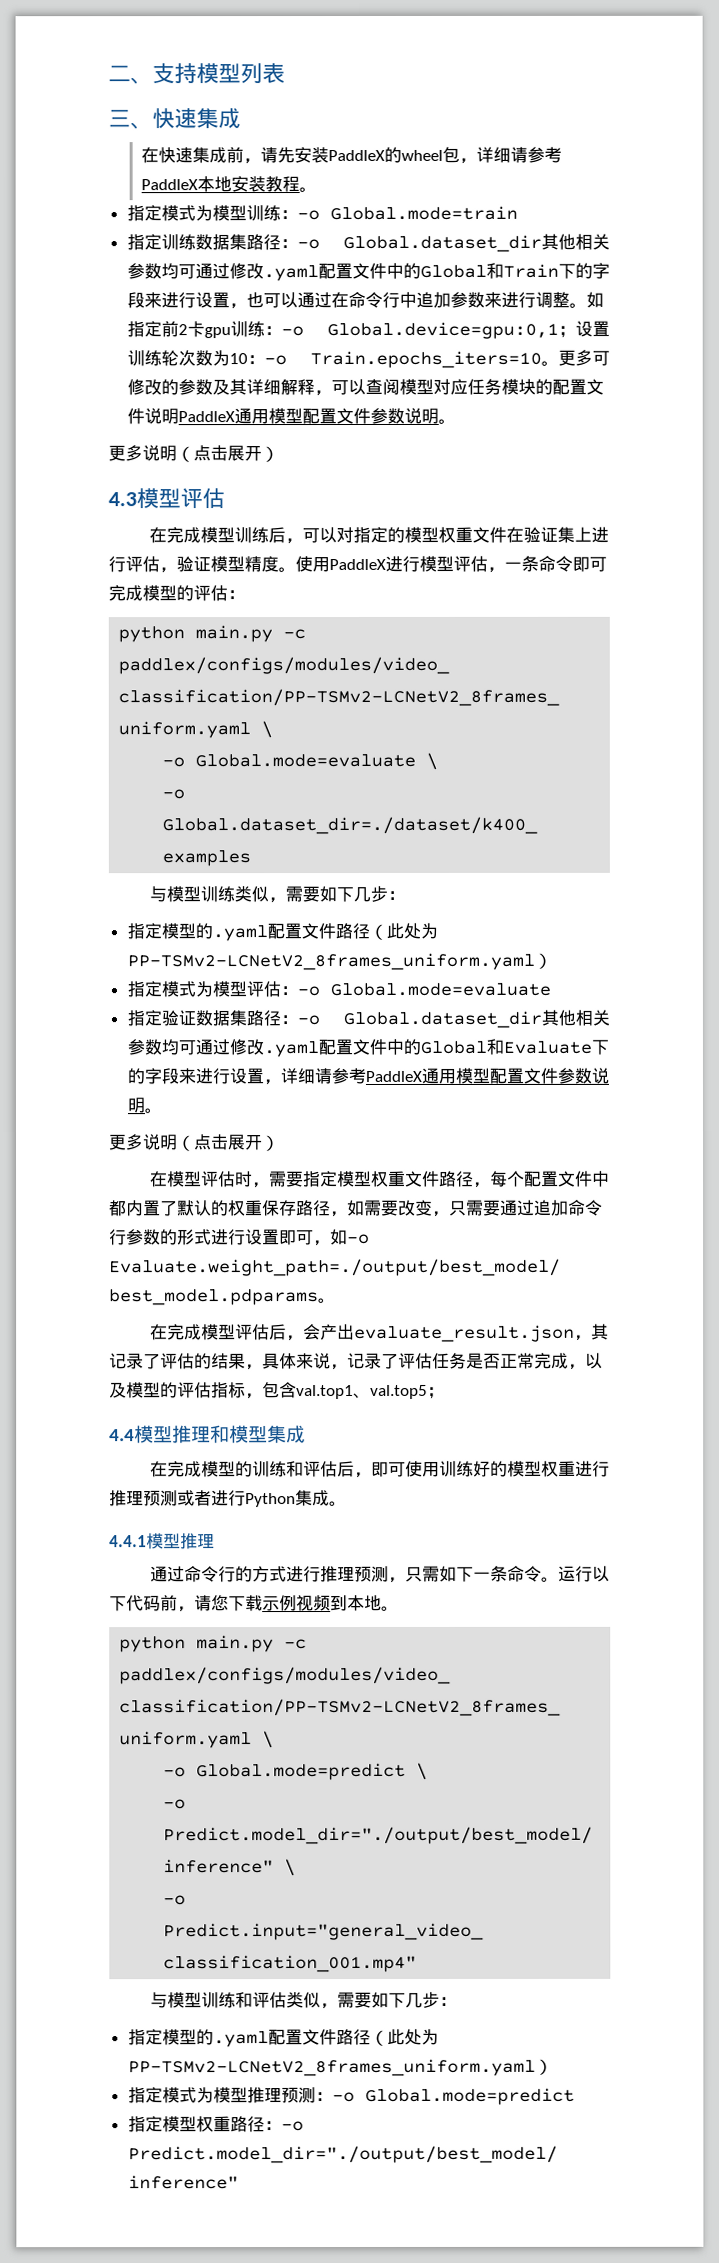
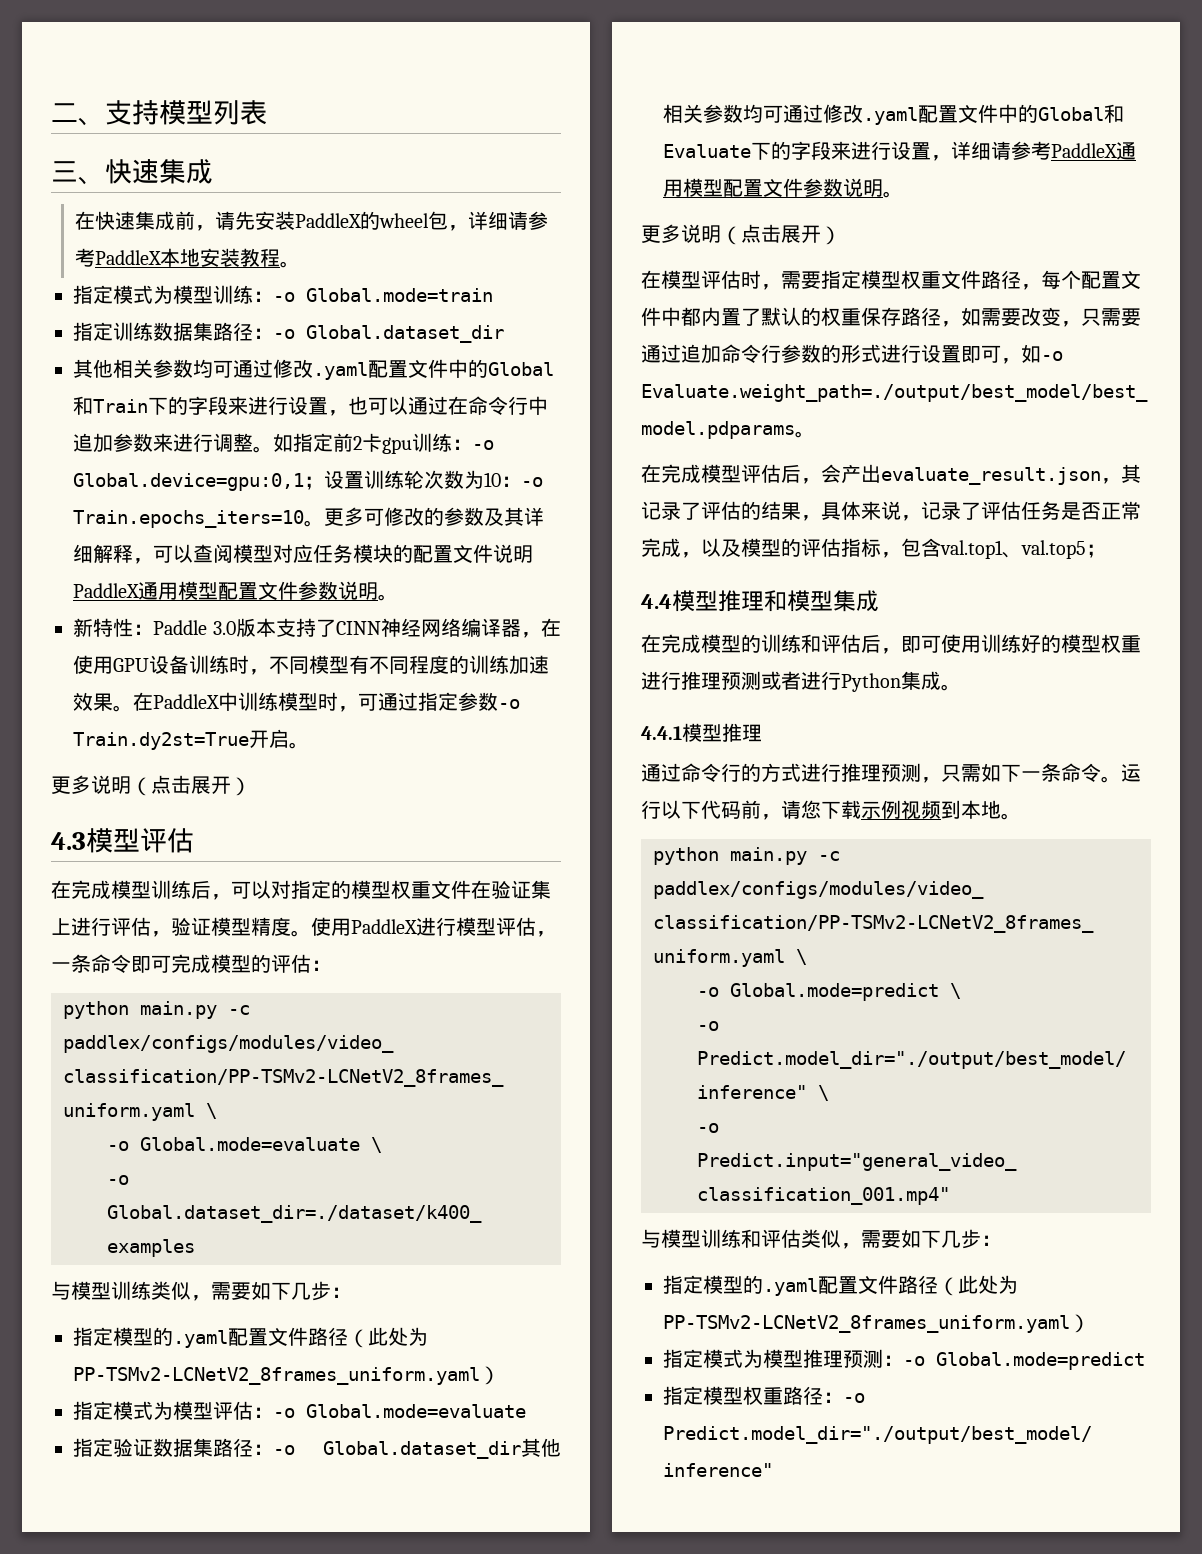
(542, 243) none -> (504, 334) //
(456, 421) none -> [73,618,561,638] [73,655,549,675] [73,692,520,712] [73,729,309,750] // 新特性：Paddle 3.0版本支持了CINN神经网络编译器，在使用GPU设备训练时，不同模型有不同程度的训练加速效果。在PaddleX中训练模型时，可通过指定参数-o Train.dy2st=True开启。

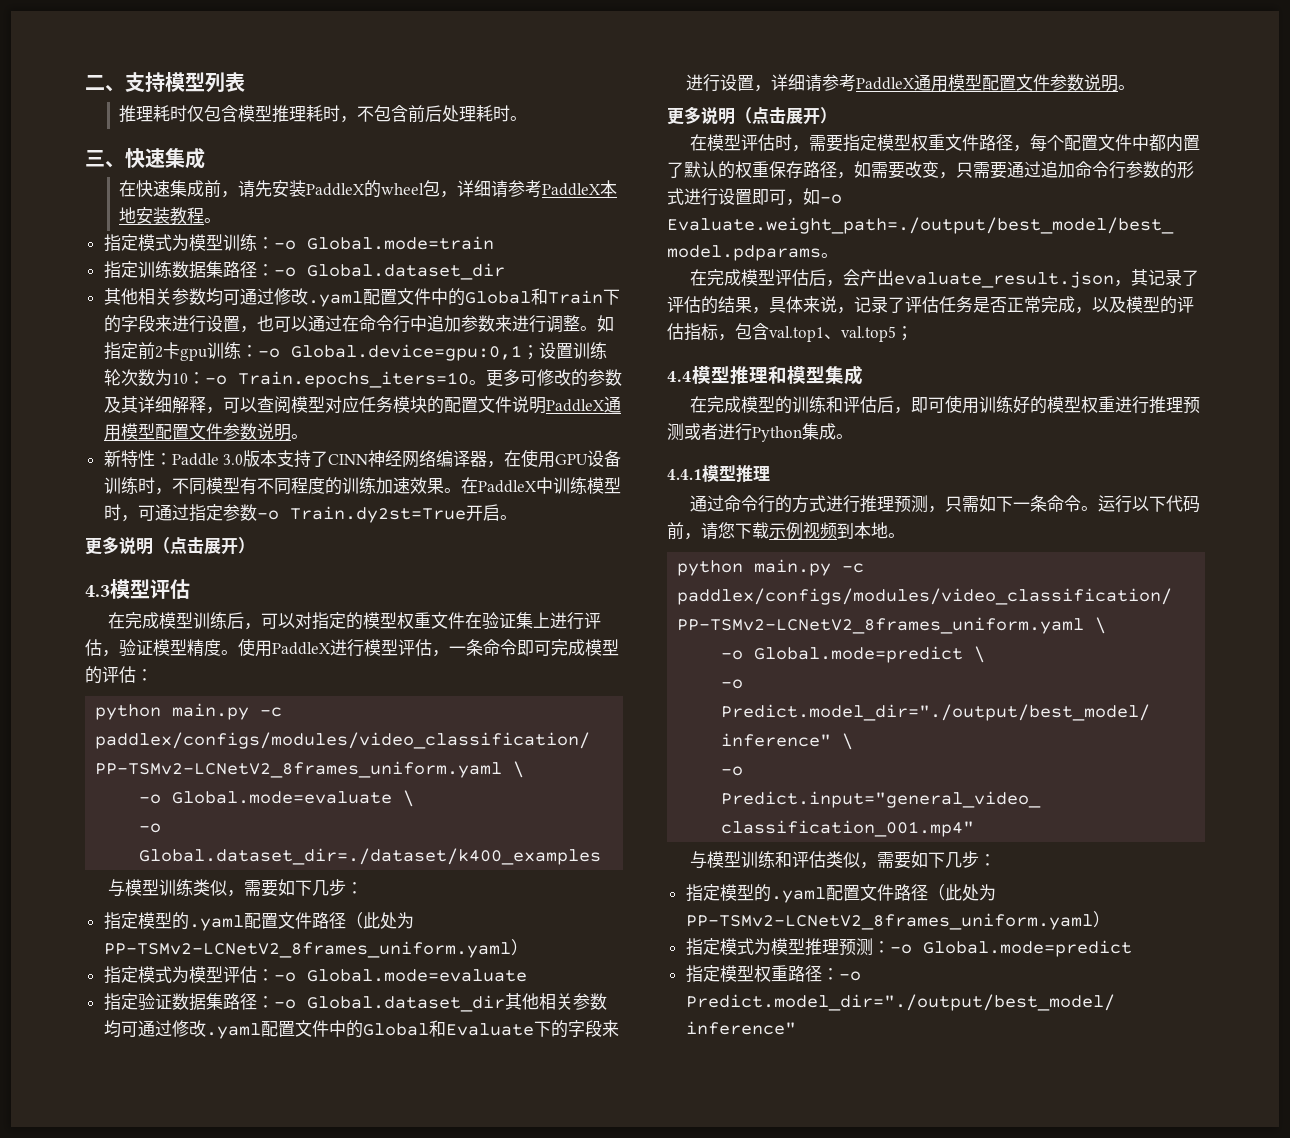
(267, 112) none -> [118,105,527,123] // 推理耗时仅包含模型推理耗时，不包含前后处理耗时。

